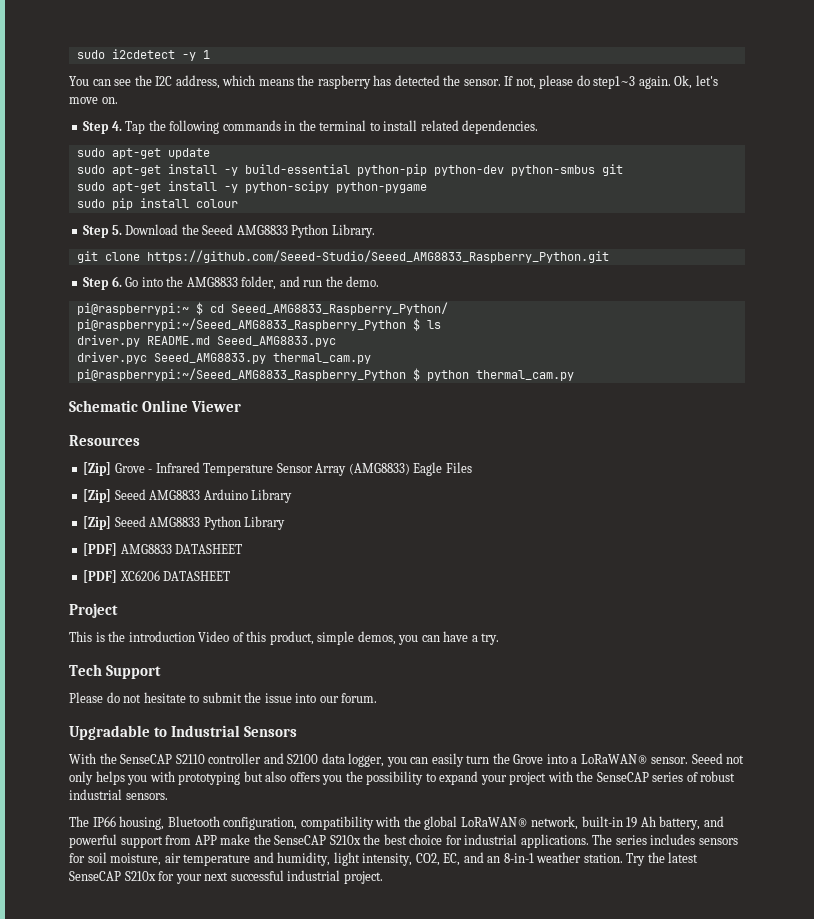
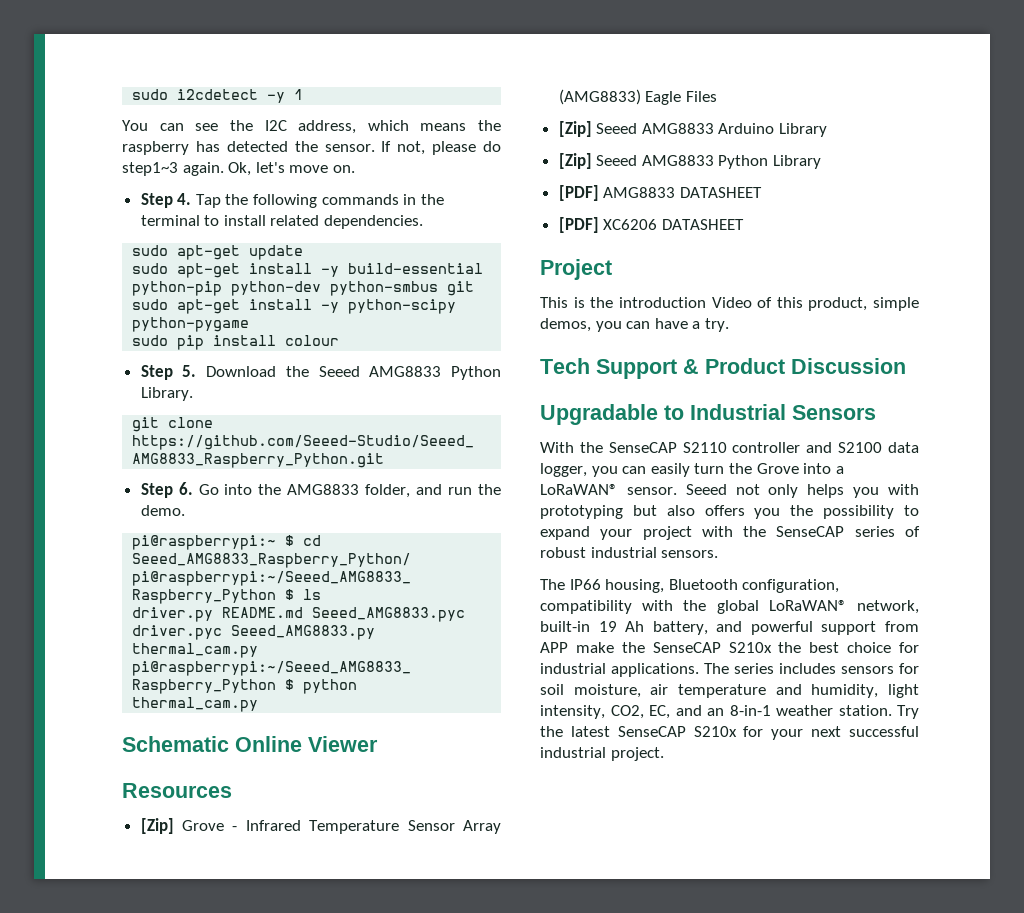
[69,692,378,703] // Please do not hesitate to submit the issue into our forum. -> [683,358,906,374] & Product Discussion

